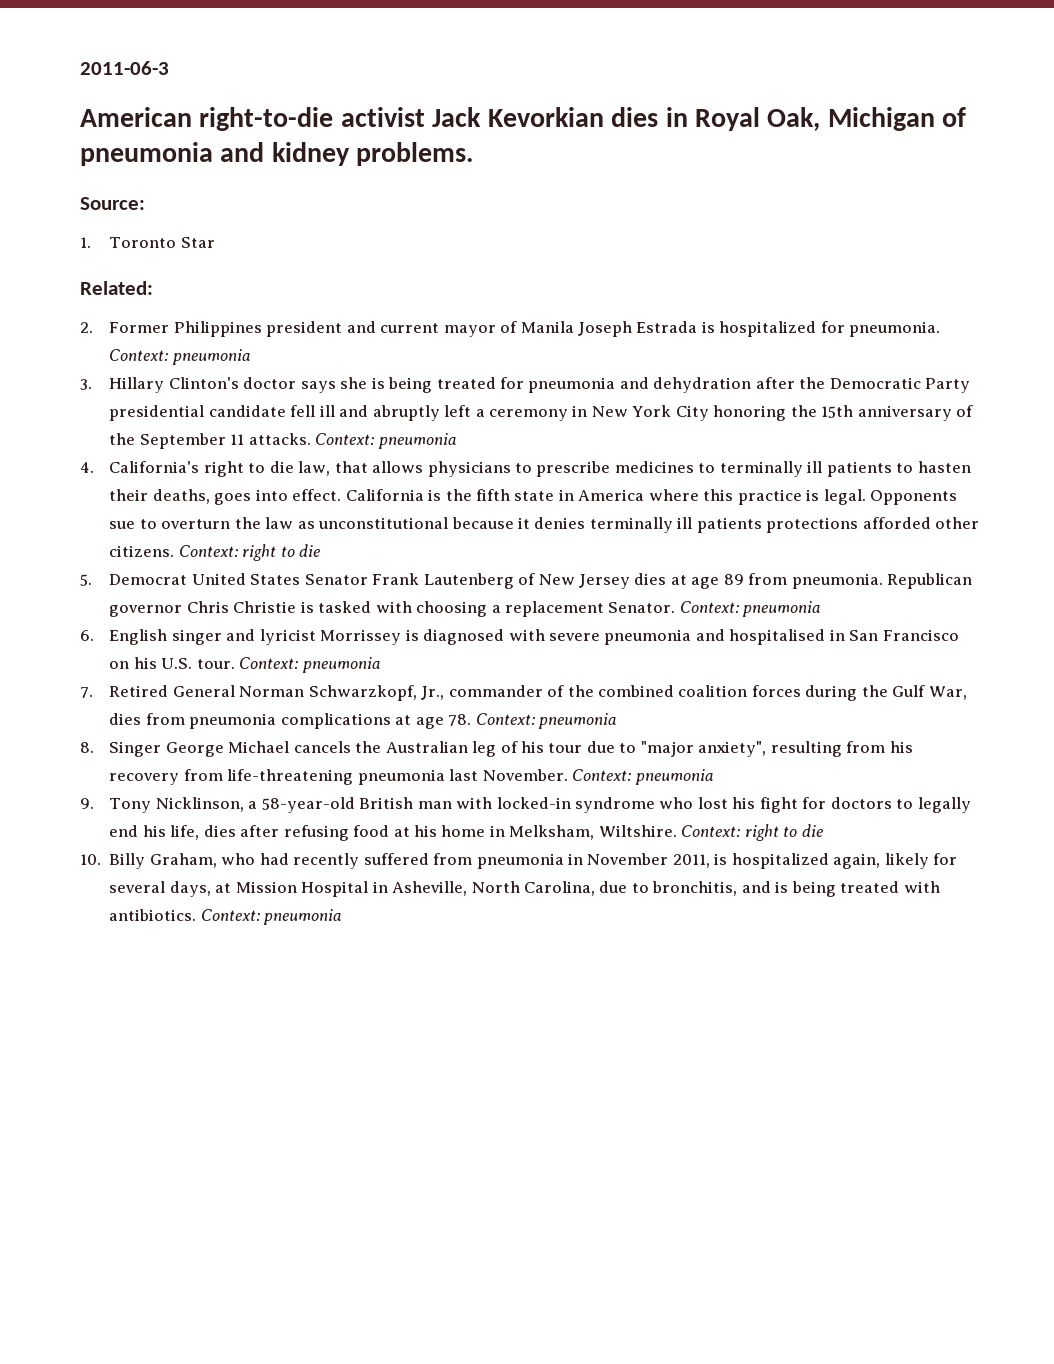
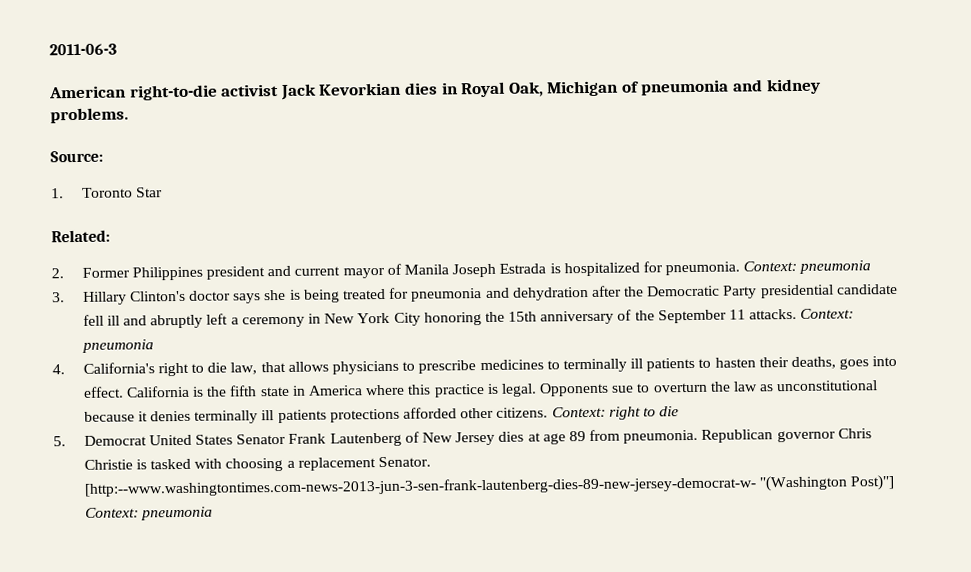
[679,601,821,617] [80,629,959,645] [109,657,380,673] [80,685,967,701] [109,713,617,729] [80,741,913,757] [109,769,713,785] [80,797,971,813] [109,824,824,841] [80,853,958,869] [109,881,940,897] [109,909,342,925] Context: pneumonia // 6. English singer and lyricist Morrissey is diagnosed with severe pneumonia and hospitalised in San Francisco on his U.S. tour. Context: pneumonia // 7. Retired General Norman Schwarzkopf, Jr., commander of the combined coalition forces during the Gulf War, dies from pneumonia complications at age 78. Context: pneumonia // 8. Singer George Michael cancels the Australian leg of his tour due to "major anxiety", resulting from his recovery from life-threatening pneumonia last November. Context: pneumonia // 9. Tony Nicklinson, a 58-year-old British man with locked-in syndrome who lost his fight for doctors to legally end his life, dies after refusing food at his home in Melksham, Wiltshire. Context: right to die // 10. Billy Graham, who had recently suffered from pneumonia in November 2011, is hospitalized again, likely for several days, at Mission Hospital in Asheville, North Carolina, due to bronchitis, and is being treated with antibiotics. Context: pneumonia -> [83,475,896,497] [84,506,213,521] [http:--www.washingtontimes.com-news-2013-jun-3-sen-frank-lautenberg-dies-89-new-jersey-democrat-w- "(Washington Post)"] Context: pneumonia

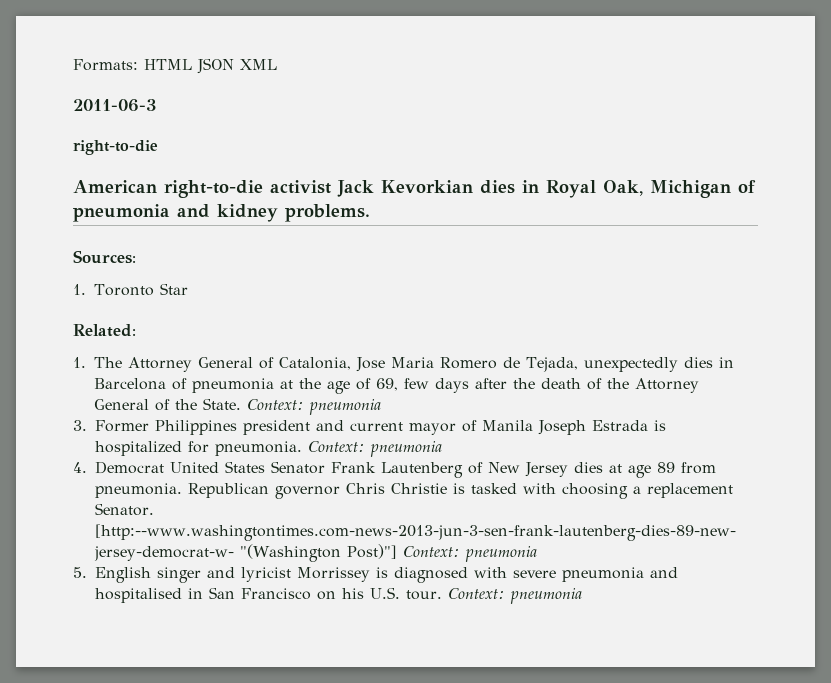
(49, 49) none -> [73,58,277,74] Formats: HTML JSON XML //
(117, 49) none -> [73,140,158,155] // right-to-die
[50,150,103,163] Source: -> [73,250,136,264] Sources:
[51,268,64,279] 2. -> [73,357,734,372] [94,378,699,394] [94,398,381,415] [73,420,87,431] 1. The Attorney General of Catalonia, Jose Maria Romero de Tejada, unexpectedly dies in Barcelona of pneumonia at the age of 69, few days after the death of the Attorney General of the State. Context: pneumonia // 3.
[52,283,898,305] [82,308,855,329] [81,339,154,353] [52,355,898,377] [82,380,879,398] [83,406,680,424] [53,436,66,447] 3. Hillary Clinton's doctor says she is being treated for pneumonia and dehydration after the Democratic Party presidential candidate fell ill and abruptly left a ceremony in New York City honoring the 15th anniversary of the September 11 attacks. Context: pneumonia // 4. California's right to die law, that allows physicians to prescribe medicines to terminally ill patients to hasten their deaths, goes into effect. California is the fifth state in America where this practice is legal. Opponents sue to overturn the law as unconstitutional because it denies terminally ill patients protections afforded other citizens. Context: right to die // 5. -> [73,462,87,473] 4.
(213, 513) none -> [73,567,678,583] [95,587,582,604] // 5. English singer and lyricist Morrissey is diagnosed with severe pneumonia and hospitalised in San Francisco on his U.S. tour. Context: pneumonia

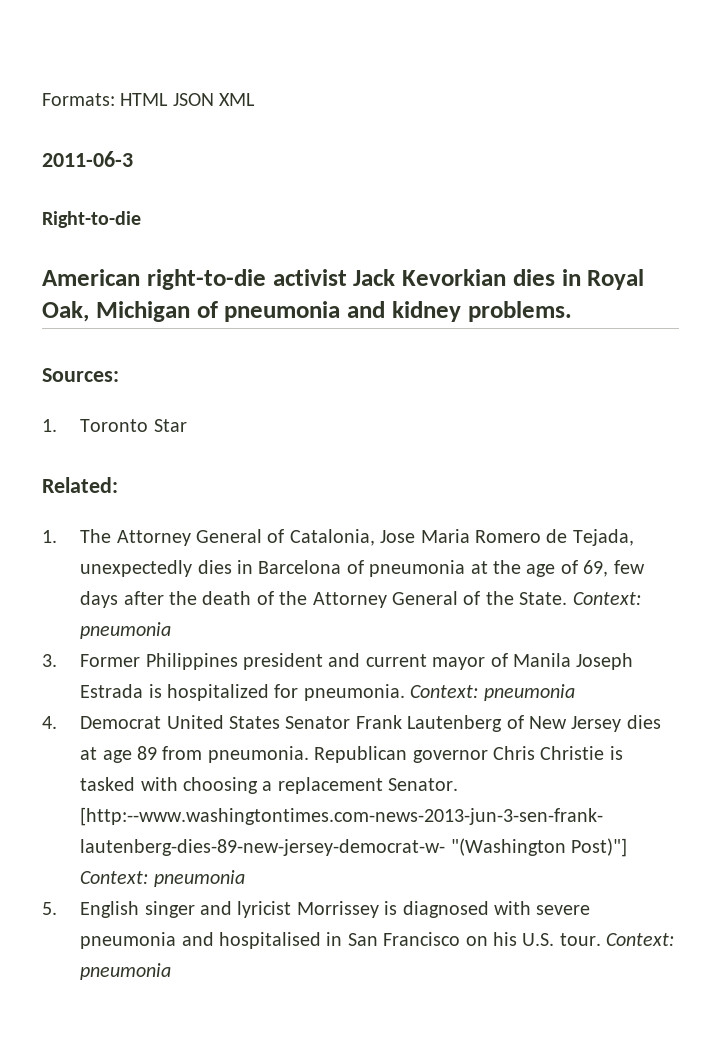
[73,140,158,155] right-to-die -> [42,211,141,228] Right-to-die

